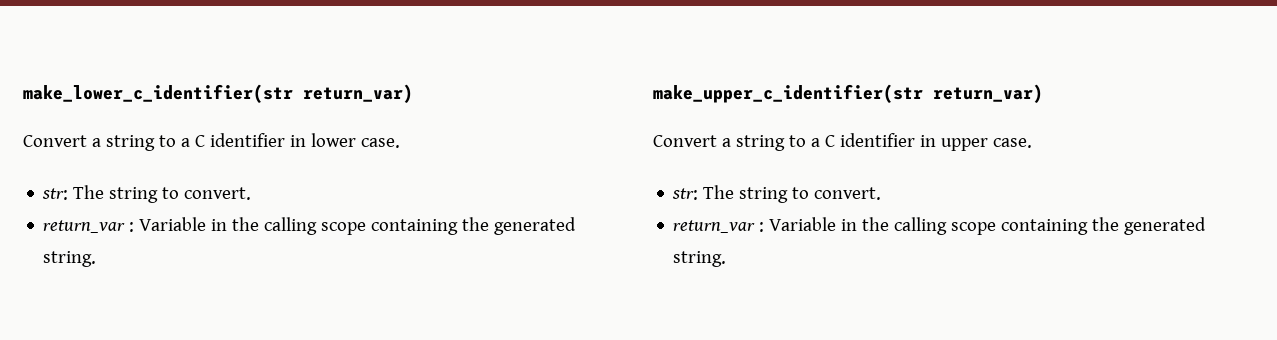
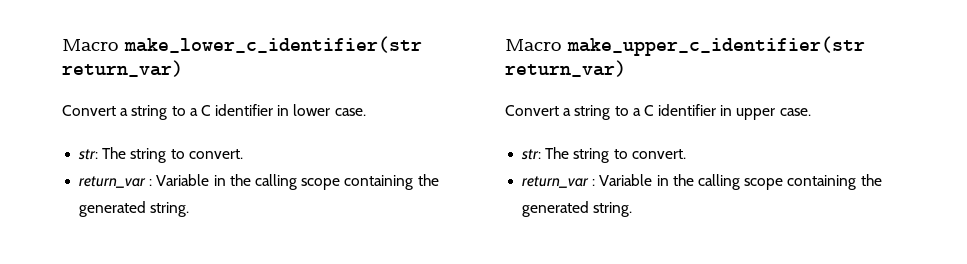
(23, 93) none -> [62,39,118,51] Macro
(97, 259) none -> [505,39,561,51] Macro

